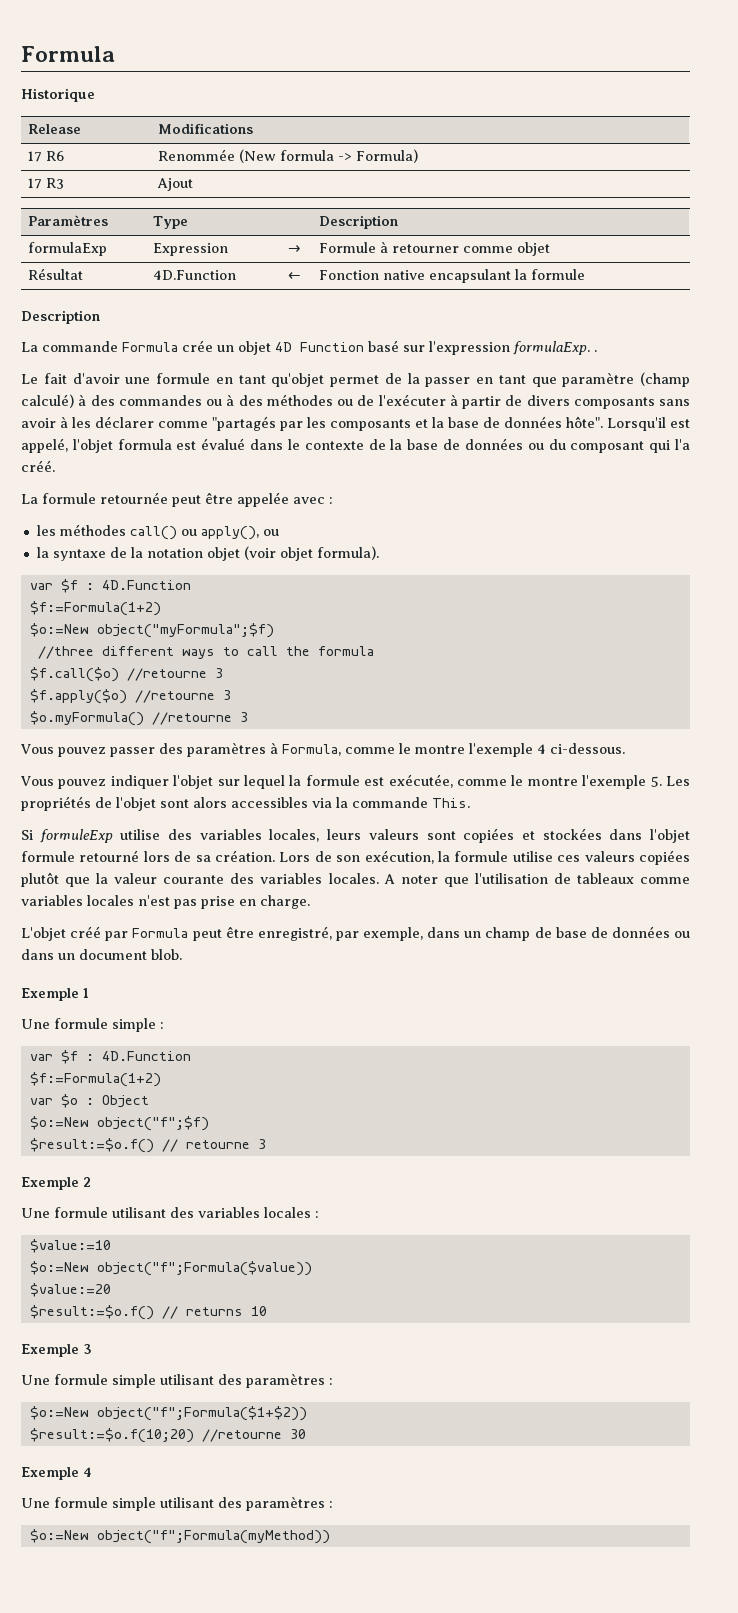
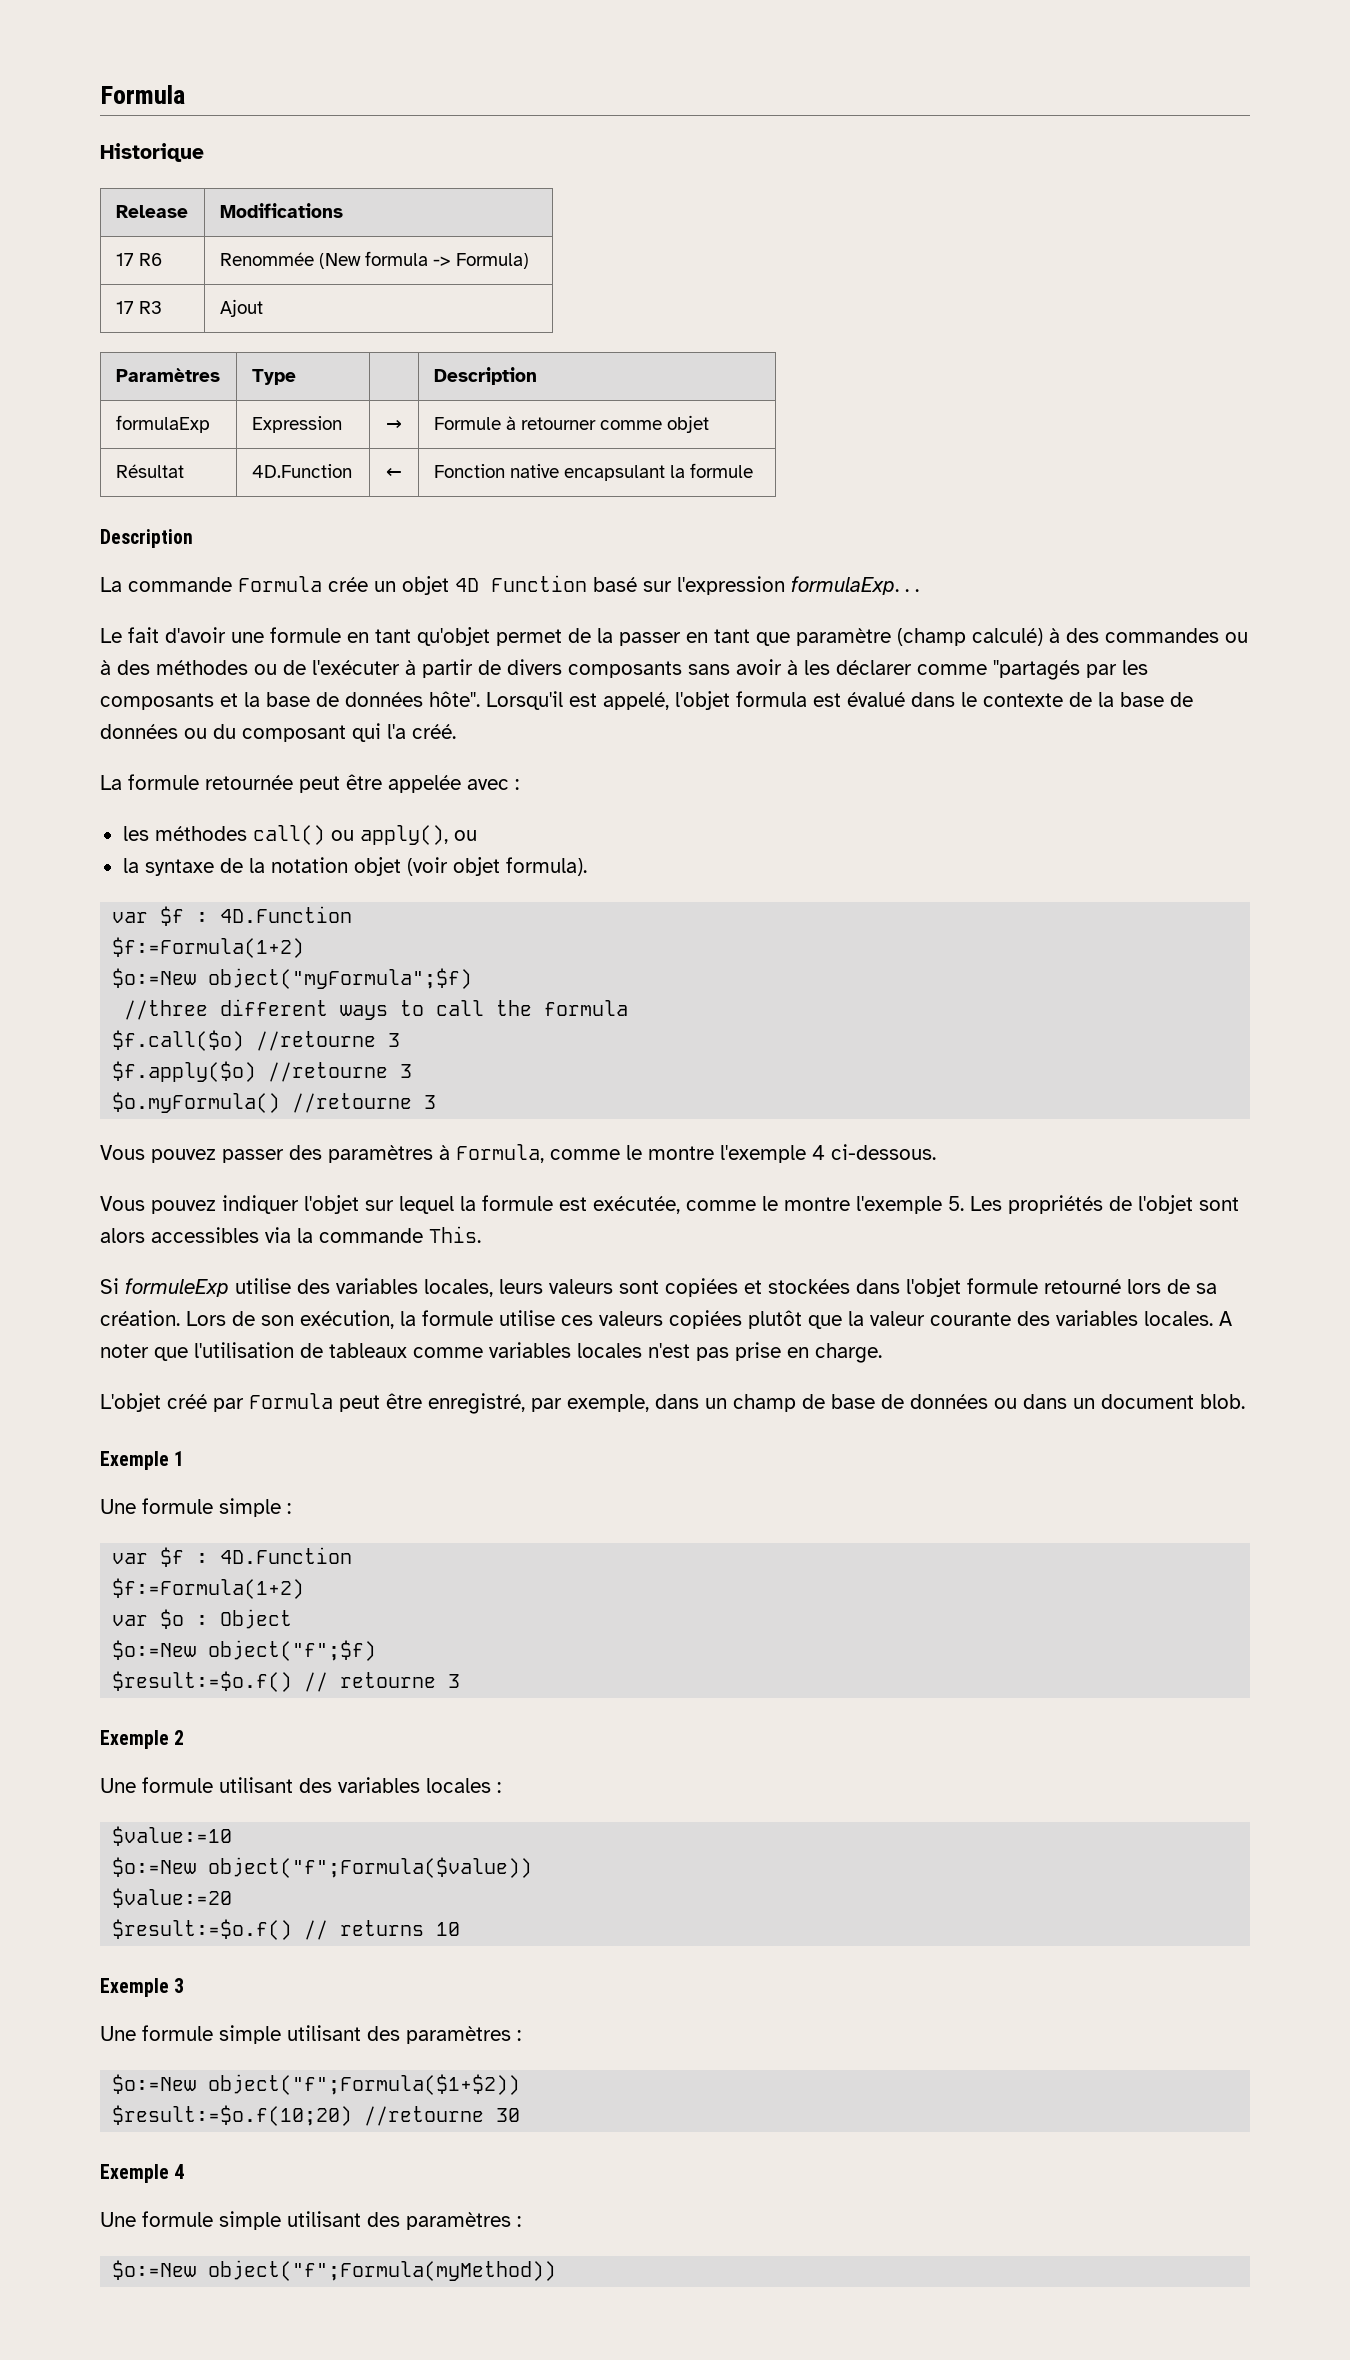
(597, 351) none -> [915,589,919,592] .

